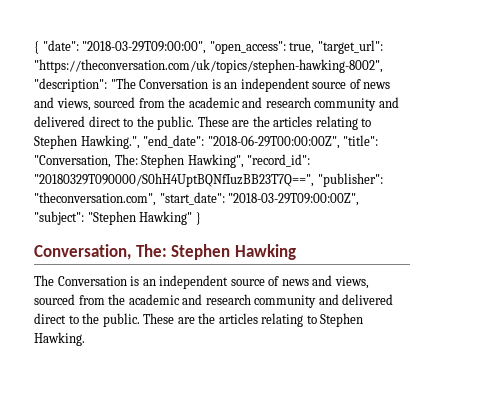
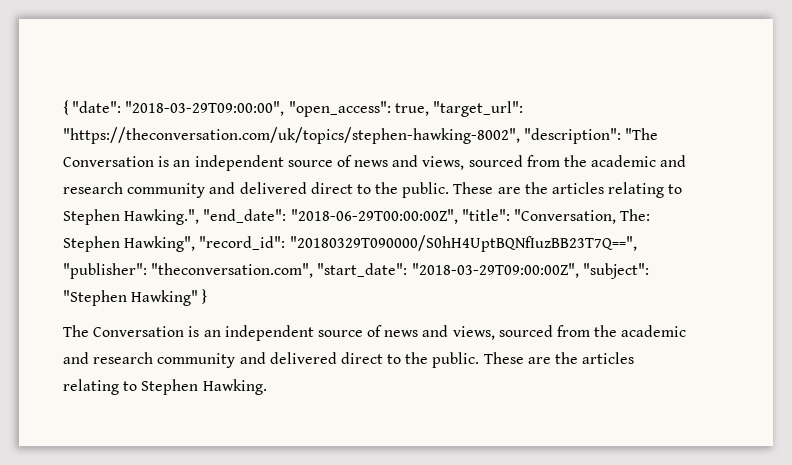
[34,244,296,260] // Conversation, The: Stephen Hawking -> (208, 296) none

